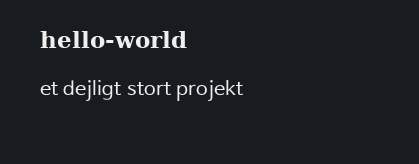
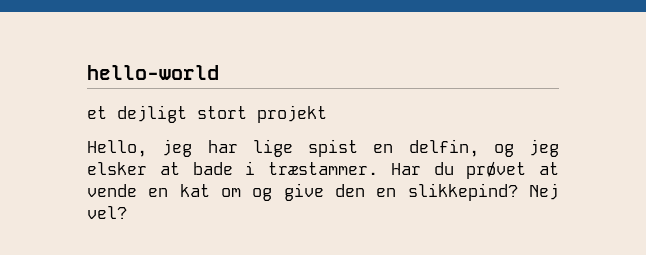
(243, 91) none -> [87,139,559,157] [87,161,559,179] [87,183,559,201] [87,206,127,219] // Hello, jeg har lige spist en delfin, og jeg elsker at bade i træstammer. Har du prøvet at vende en kat om og give den en slikkepind? Nej vel?

